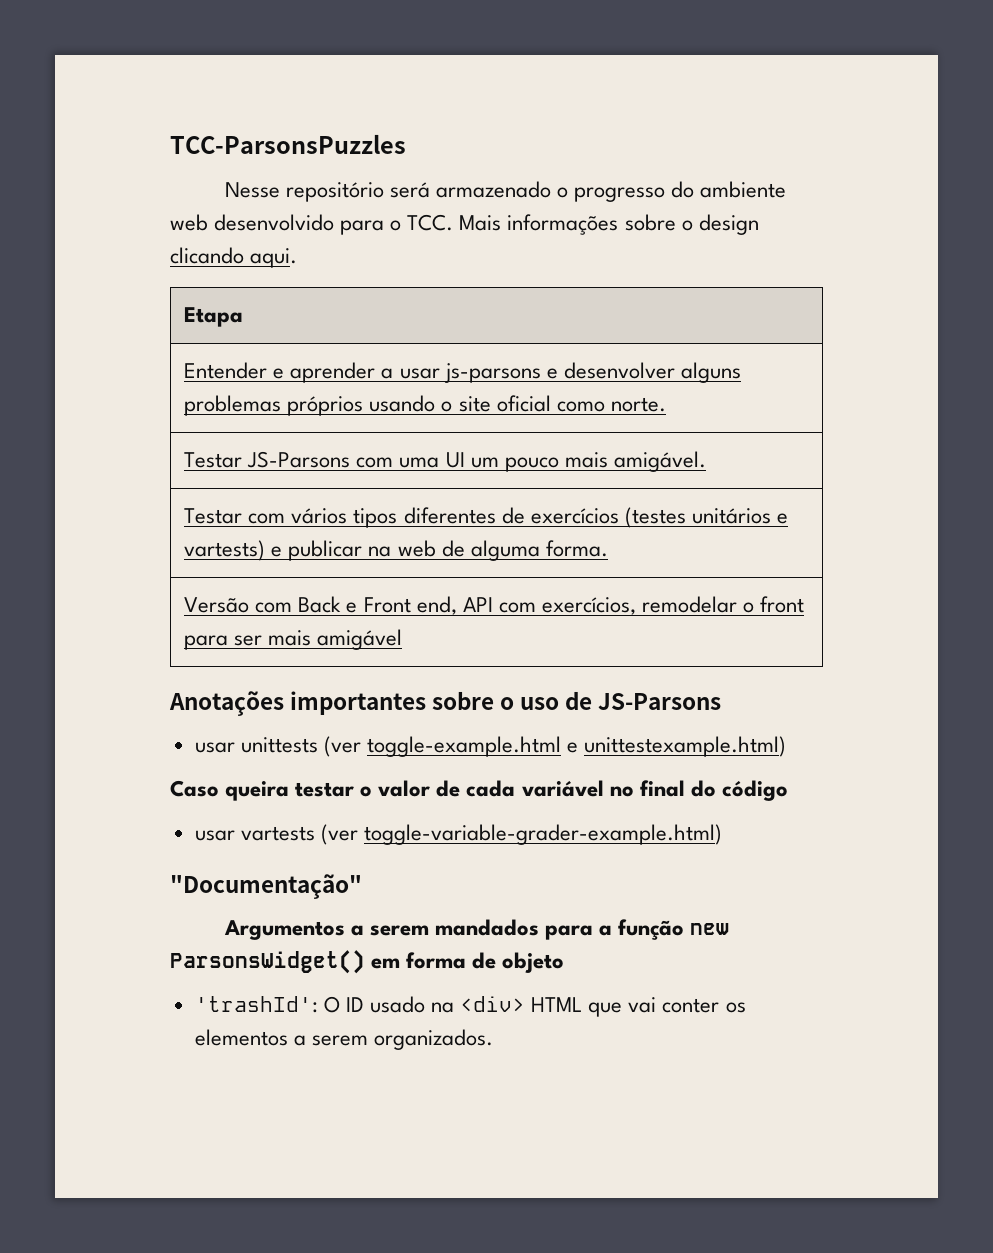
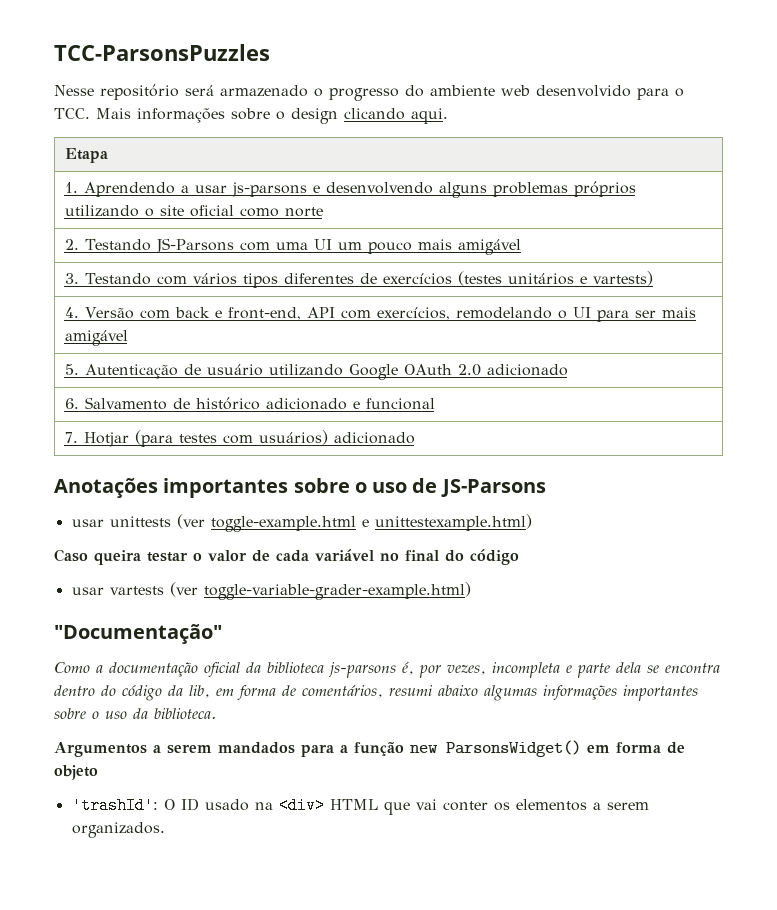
[184,362,376,383] Entender e aprender -> [64,182,175,197] 1. Aprendendo
[563,362,675,379] desenvolver -> [325,182,433,194] desenvolvendo
[369,395,436,412] usando -> [64,205,139,217] utilizando
[610,397,666,412] [184,452,243,468] norte. // Testar -> [284,207,323,217] [64,239,152,251] norte // 2. Testando
[613,451,706,472] [184,508,243,524] amigável. // Testar -> [458,239,522,255] [64,273,152,285] amigável // 3. Testando
[271,540,608,561] [184,596,805,615] [184,629,403,650] e publicar na web de alguma forma. // Versão com Back e Front end, API com exercícios, remodelar o front para ser mais amigável -> [64,307,697,322] [64,330,128,346] [64,364,568,380] [64,397,435,410] [64,430,415,447] // 4. Versão com back e front-end, API com exercícios, remodelando o UI para ser mais amigável // 5. Autenticação de usuário utilizando Google OAuth 2.0 adicionado // 6. Salvamento de histórico adicionado e funcional // 7. Hotjar (para testes com usuários) adicionado
(362, 886) none -> [54,662,720,678] [54,685,698,701] [54,708,216,719] // Como a documentação oficial da biblioteca js-parsons é, por vezes, incompleta e parte dela se encontra dentro do código da lib, em forma de comentários, resumi abaixo algumas informações importantes sobre o uso da biblioteca.

